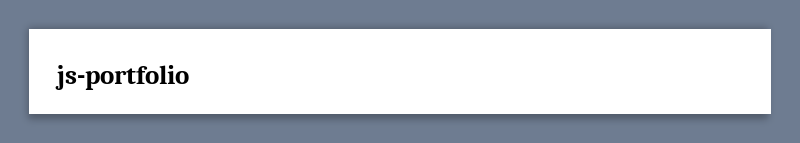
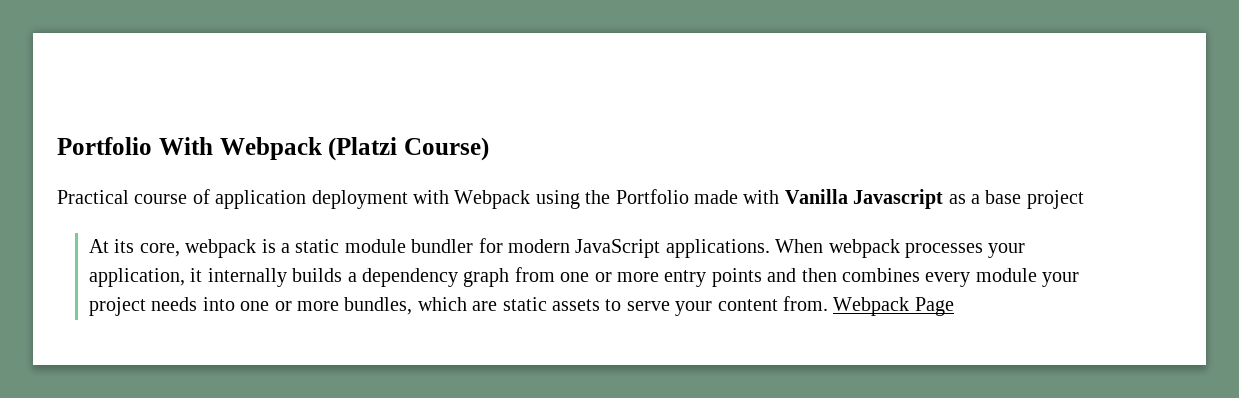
[55,65,189,90] js-portfolio -> [57,137,489,161] [57,189,1084,209] [88,238,1026,258] [88,267,1080,287] [88,296,954,316] Portfolio With Webpack (Platzi Course) // Practical course of application deployment with Webpack using the Portfolio made with Vanilla Javascript as a base project // At its core, webpack is a static module bundler for modern JavaScript applications. When webpack processes your application, it internally builds a dependency graph from one or more entry points and then combines every module your project needs into one or more bundles, which are static assets to serve your content from. Webpack Page

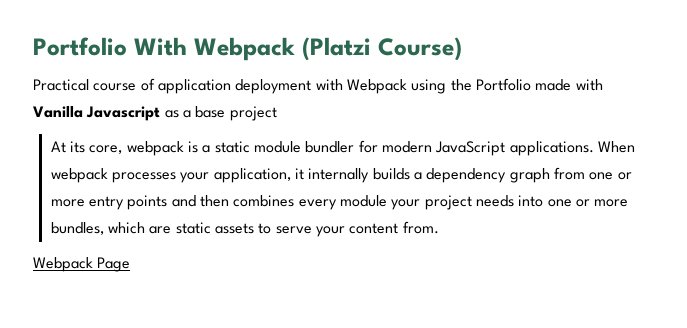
(828, 303) none -> (439, 227) //

